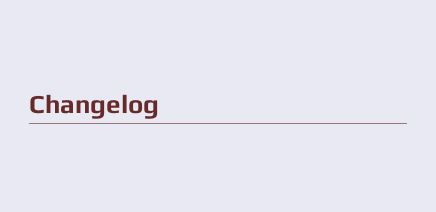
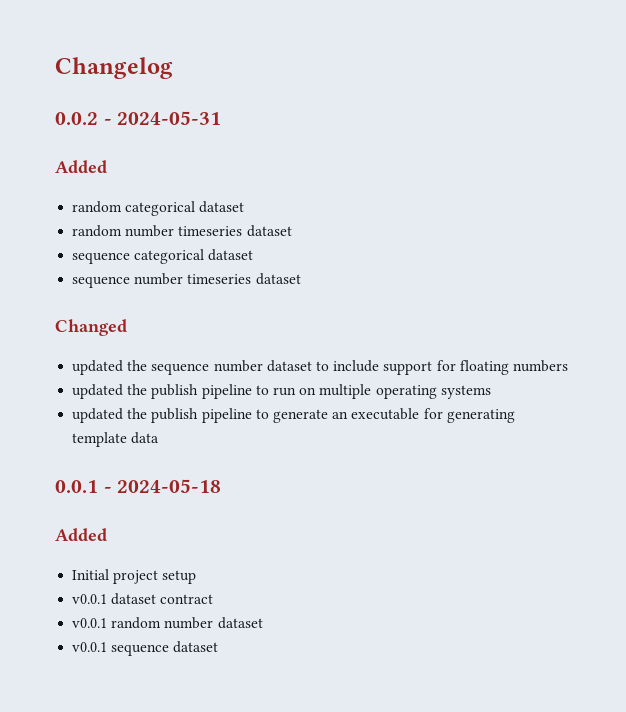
(159, 106) none -> [55,111,222,125] [55,160,107,173] [72,201,245,216] [72,225,292,237] [72,249,254,264] [72,273,301,288] [55,319,127,336] [72,360,568,375] [72,384,491,399] [72,408,515,423] [72,432,160,447] [55,479,222,493] [55,528,107,541] [72,569,197,584] [72,593,214,605] [72,617,263,629] [72,641,219,656] // 0.0.2 - 2024-05-31 // Added // random categorical dataset // random number timeseries dataset // sequence categorical dataset // sequence number timeseries dataset // Changed // updated the sequence number dataset to include support for floating numbers // updated the publish pipeline to run on multiple operating systems // updated the publish pipeline to generate an executable for generating template data // 0.0.1 - 2024-05-18 // Added // Initial project setup // v0.0.1 dataset contract // v0.0.1 random number dataset // v0.0.1 sequence dataset

